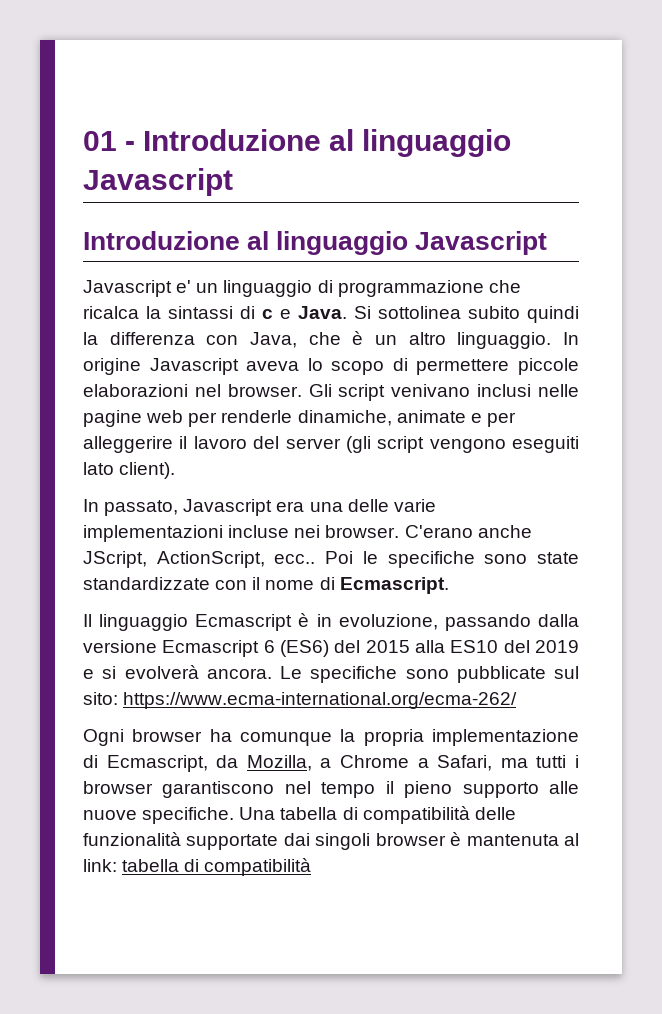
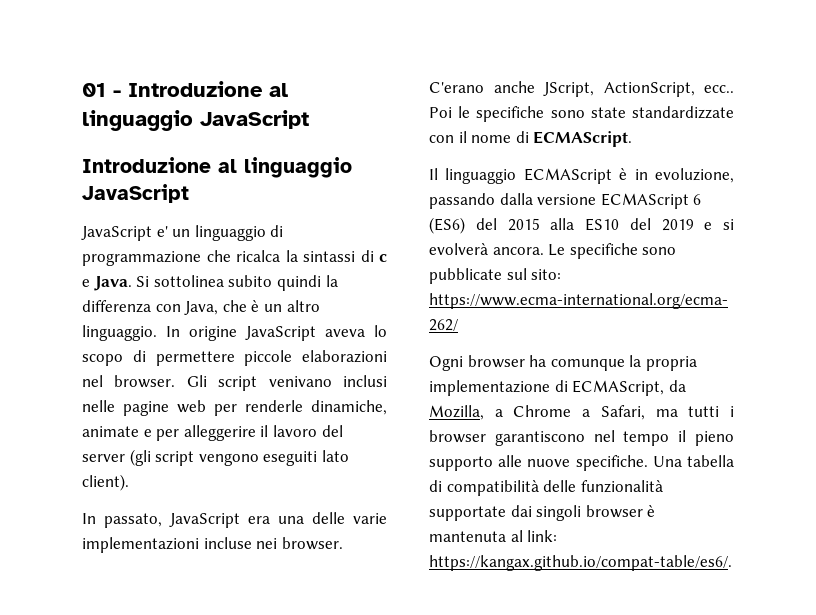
[83,168,233,196] [83,231,548,255] [83,280,172,297] Javascript // Introduzione al linguaggio Javascript // Javascript -> [200,110,309,129] [82,157,352,178] [82,184,189,203] [81,226,152,241] JavaScript // Introduzione al linguaggio JavaScript // JavaScript
[149,358,239,375] Javascript -> [245,326,316,341] JavaScript
[183,499,273,516] Javascript -> [169,513,240,528] JavaScript
[339,577,449,594] Ecmascript. -> [533,131,633,147] ECMAScript.
[195,614,293,631] Ecmascript -> [523,168,612,184] ECMAScript
[162,640,260,657] Ecmascript -> [600,193,689,209] ECMAScript
[106,755,208,772] Ecmascript, -> [572,380,665,396] ECMAScript,
[122,858,312,876] tabella di compatibilità -> [429,555,732,571] https://kangax.github.io/compat-table/es6/.

